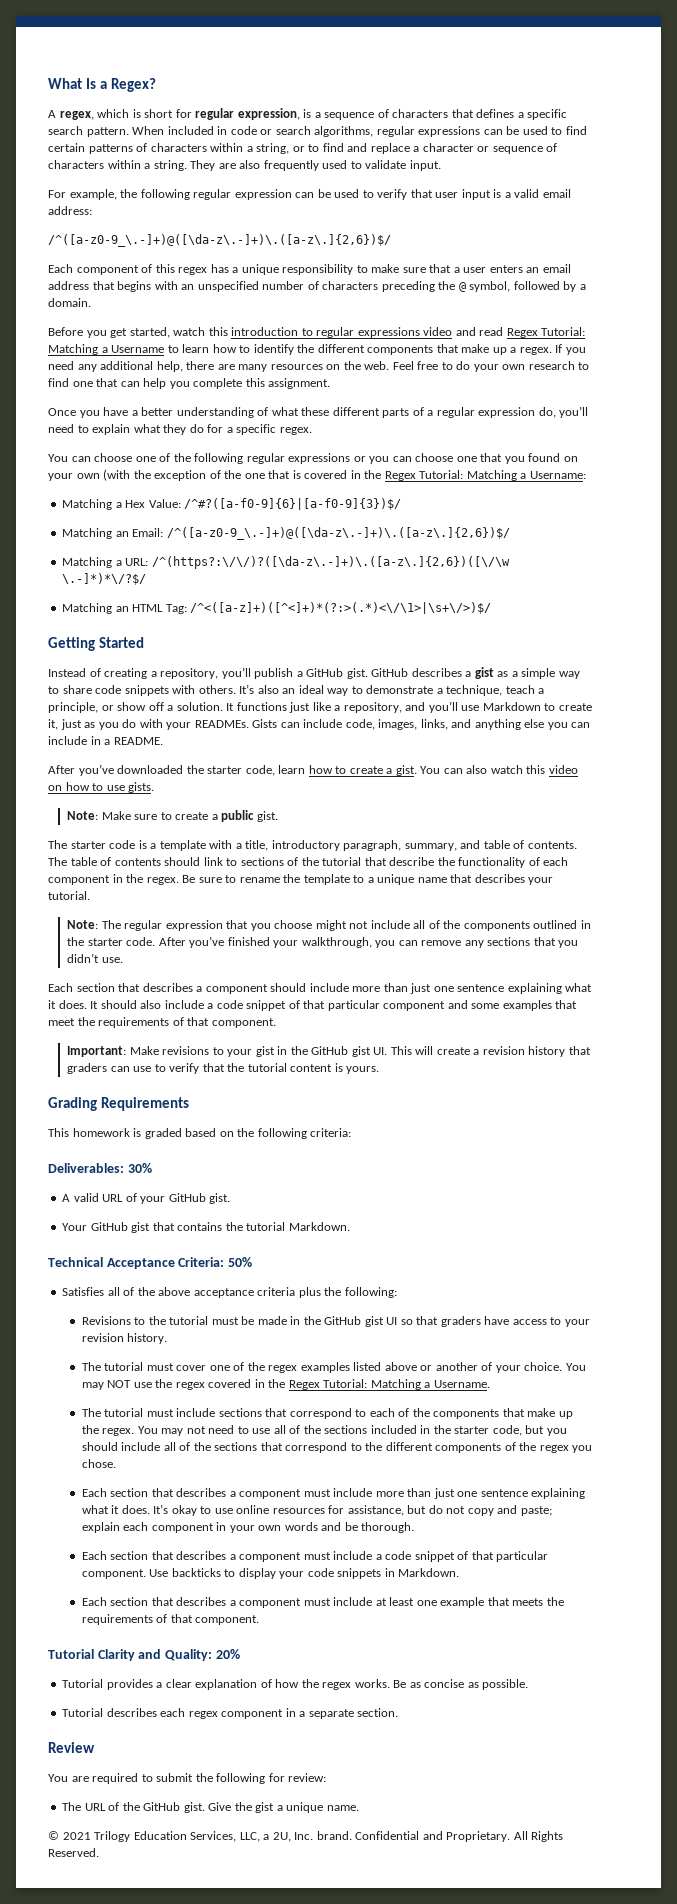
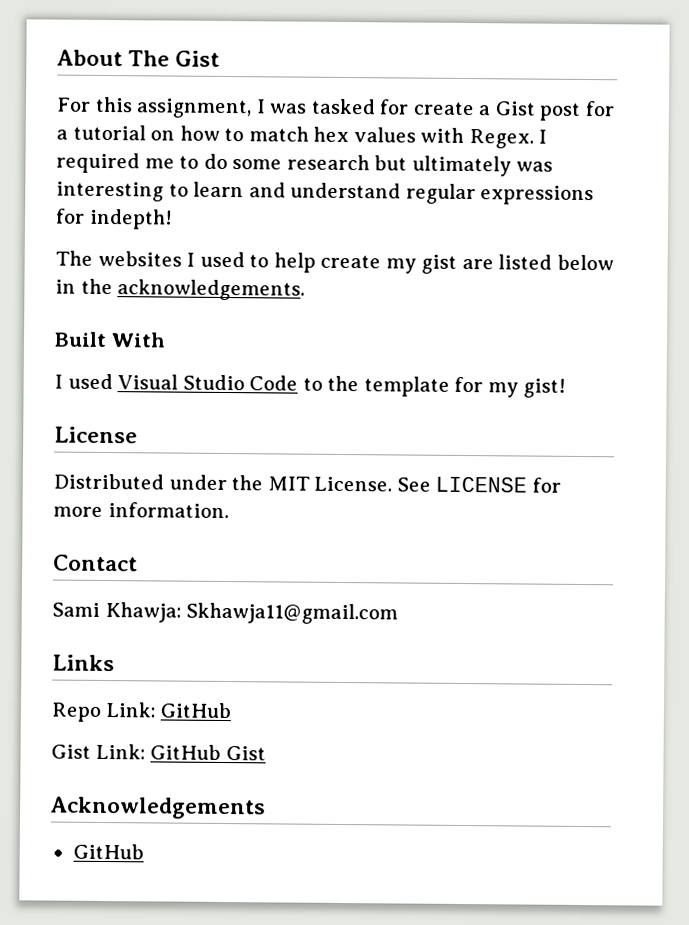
[48,78,156,92] [48,108,568,120] [48,126,587,137] [48,143,558,154] [48,160,441,171] [48,189,571,200] [48,206,92,215] [48,234,391,247] [48,264,571,275] [48,281,586,292] [48,298,91,307] [48,327,586,338] [48,344,586,355] [48,361,590,372] [48,378,331,389] [48,406,589,418] [48,424,312,435] [48,453,578,464] [48,469,586,481] [62,498,402,510] [62,527,510,540] [62,556,510,569] [62,573,147,585] [62,602,492,614] [48,637,144,651] [48,667,580,679] [48,684,545,696] [48,701,592,713] [48,719,591,730] [48,736,163,745] [48,764,578,776] [48,782,155,793] [67,810,278,822] [48,840,577,851] [48,857,569,868] [48,874,554,885] [48,891,90,900] [67,920,591,931] [67,936,579,948] [67,953,123,963] [48,983,593,994] [48,1000,578,1011] [48,1017,276,1028] [67,1046,591,1057] [67,1063,380,1074] [48,1097,189,1111] [48,1128,352,1139] [48,1163,152,1173] [62,1193,231,1204] [62,1222,350,1233] [48,1257,252,1269] [62,1287,397,1298] [81,1316,590,1327] [81,1333,168,1344] [81,1362,586,1373] [81,1379,490,1390] [81,1408,573,1419] [81,1425,567,1436] [81,1442,593,1453] [81,1459,116,1468] [81,1488,586,1499] [81,1504,552,1516] [81,1522,415,1533] [81,1551,549,1562] [81,1568,460,1579] [81,1597,564,1608] [81,1614,260,1625] [48,1649,240,1661] [62,1679,529,1690] [62,1708,399,1719] [48,1742,95,1753] [48,1773,327,1784] [62,1802,359,1813] [48,1831,564,1842] [48,1848,99,1857] What Is a Regex? // A regex, which is short for regular expression, is a sequence of characters that defines a specific search pattern. When included in code or search algorithms, regular expressions can be used to find certain patterns of characters within a string, or to find and replace a character or sequence of characters within a string. They are also frequently used to validate input. // For example, the following regular expression can be used to verify that user input is a valid email address: // /^([a-z0-9_\.-]+)@([\da-z\.-]+)\.([a-z\.]{2,6})$/ // Each component of this regex has a unique responsibility to make sure that a user enters an email address that begins with an unspecified number of characters preceding the @ symbol, followed by a domain. // Before you get started, watch this introduction to regular expressions video and read Regex Tutorial: Matching a Username to learn how to identify the different components that make up a regex. If you need any additional help, there are many resources on the web. Feel free to do your own research to find one that can help you complete this assignment. // Once you have a better understanding of what these different parts of a regular expression do, you’ll need to explain what they do for a specific regex. // You can choose one of the following regular expressions or you can choose one that you found on your own (with the exception of the one that is covered in the Regex Tutorial: Matching a Username: // Matching a Hex Value: /^#?([a-f0-9]{6}|[a-f0-9]{3})$/ // Matching an Email: /^([a-z0-9_\.-]+)@([\da-z\.-]+)\.([a-z\.]{2,6})$/ // Matching a URL: /^(https?:\/\/)?([\da-z\.-]+)\.([a-z\.]{2,6})([\/\w \.-]*)*\/?$/ // Matching an HTML Tag: /^<([a-z]+)([^<]+)*(?:>(.*)<\/\1>|\s+\/>)$/ // Getting Started // Instead of creating a repository, you’ll publish a GitHub gist. GitHub describes a gist as a simple way to share code snippets with others. It’s also an ideal way to demonstrate a technique, teach a principle, or show off a solution. It functions just like a repository, and you’ll use Markdown to create it, just as you do with your READMEs. Gists can include code, images, links, and anything else you can include in a README. // After you’ve downloaded the starter code, learn how to create a gist. You can also watch this video on how to use gists. // Note: Make sure to create a public gist. // The starter code is a template with a title, introductory paragraph, summary, and table of contents. The table of contents should link to sections of the tutorial that describe the functionality of each component in the regex. Be sure to rename the template to a unique name that describes your tutorial. // Note: The regular expression that you choose might not include all of the components outlined in the starter code. After you’ve finished your walkthrough, you can remove any sections that you didn’t use. // Each section that describes a component should include more than just one sentence explaining what it does. It should also include a code snippet of that particular component and some examples that meet the requirements of that component. // Important: Make revisions to your gist in the GitHub gist UI. This will create a revision history that graders can use to verify that the tutorial content is yours. // Grading Requirements // This homework is graded based on the following criteria: // Deliverables: 30% // A valid URL of your GitHub gist. // Your GitHub gist that contains the tutorial Markdown. // Technical Acceptance Criteria: 50% // Satisfies all of the above acceptance criteria plus the following: // Revisions to the tutorial must be made in the GitHub gist UI so that graders have access to your revision history. // The tutorial must cover one of the regex examples listed above or another of your choice. You may NOT use the regex covered in the Regex Tutorial: Matching a Username. // The tutorial must include sections that correspond to each of the components that make up the regex. You may not need to use all of the sections included in the starter code, but you should include all of the sections that correspond to the different components of the regex you chose. // Each section that describes a component must include more than just one sentence explaining what it does. It’s okay to use online resources for assistance, but do not copy and paste; explain each component in your own words and be thorough. // Each section that describes a component must include a code snippet of that particular component. Use backticks to display your code snippets in Markdown. // Each section that describes a component must include at least one example that meets the requirements of that component. // Tutorial Clarity and Quality: 20% // Tutorial provides a clear explanation of how the regex works. Be as concise as possible. // Tutorial describes each regex component in a separate section. // Review // You are required to submit the following for review: // The URL of the GitHub gist. Give the gist a unique name. // © 2021 Trilogy Education Services, LLC, a 2U, Inc. brand. Confidential and Proprietary. All Rights Reserved. -> [56,49,221,67] [56,96,615,121] [56,124,548,149] [56,152,554,177] [56,181,595,206] [55,208,173,230] [55,250,614,274] [55,278,306,301] [54,331,166,348] [54,373,567,398] [54,426,138,444] [53,473,561,493] [53,502,229,519] [53,554,138,572] [52,601,399,625] [52,654,115,672] [51,702,232,722] [51,743,266,761] [50,796,266,820] [72,843,144,860] About The Gist // For this assignment, I was tasked for create a Gist post for a tutorial on how to match hex values with Regex. I required me to do some research but ultimately was interesting to learn and understand regular expressions for indepth! // The websites I used to help create my gist are listed below in the acknowledgements. // Built With // I used Visual Studio Code to the template for my gist! // License // Distributed under the MIT License. See LICENSE for more information. // Contact // Sami Khawja: Skhawja11@gmail.com // Links // Repo Link: GitHub // Gist Link: GitHub Gist // Acknowledgements // GitHub

